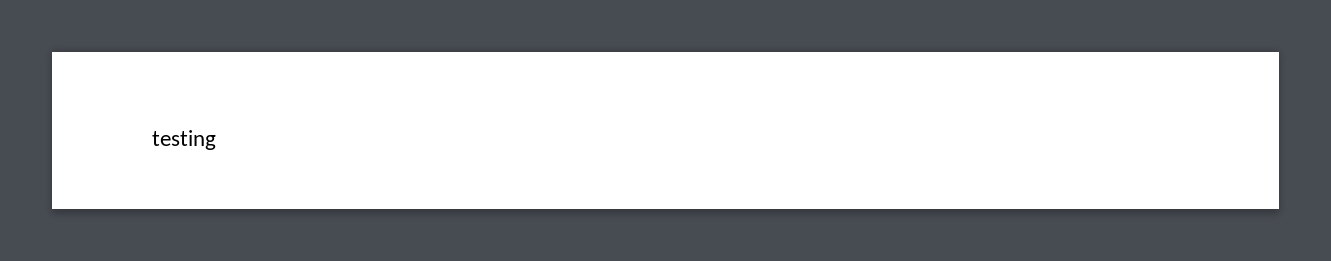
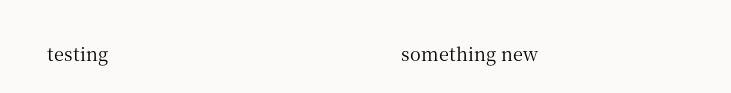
(216, 140) none -> [401,46,538,66] // something new

